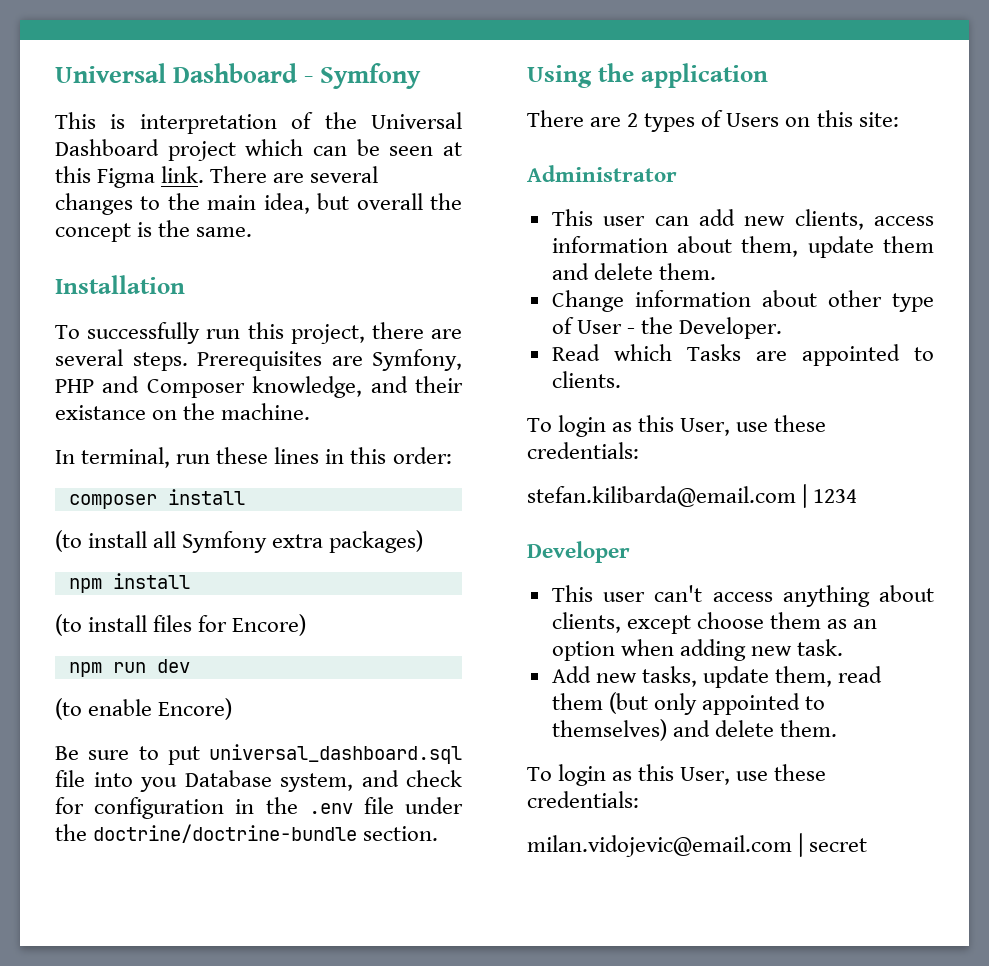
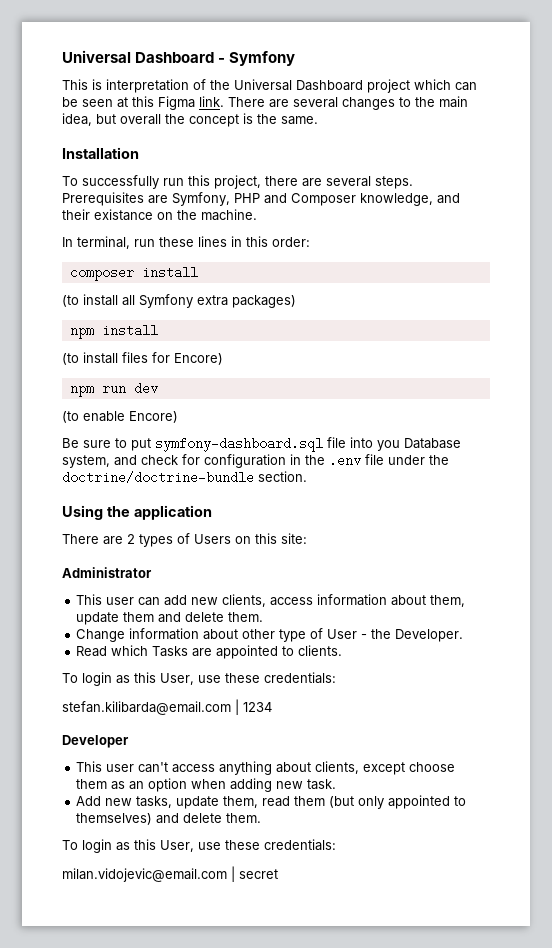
[209,744,462,764] universal_dashboard.sql -> [155,437,323,452] symfony-dashboard.sql

